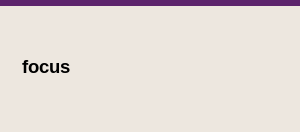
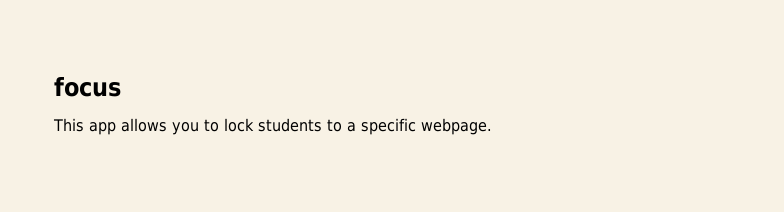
(70, 66) none -> [53,118,492,135] // This app allows you to lock students to a specific webpage.

